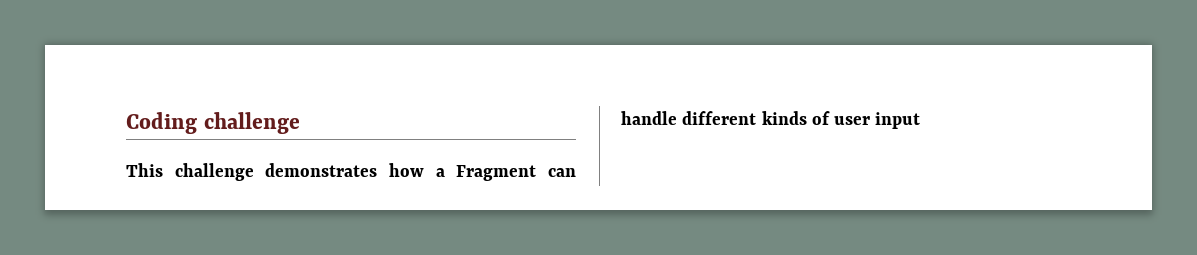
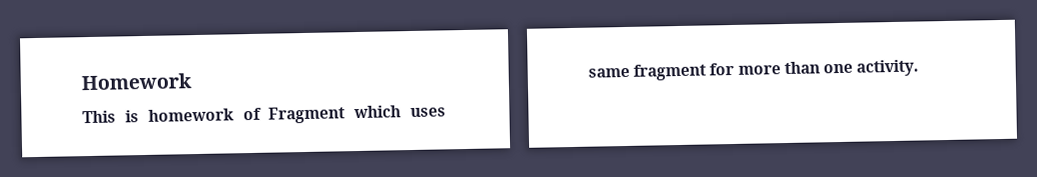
[126,112,300,134] Coding challenge -> [81,73,192,91] Homework
[174,163,576,181] [621,111,921,129] challenge demonstrates how a Fragment can handle different kinds of user input -> [124,105,446,124] [588,59,920,81] is homework of Fragment which uses same fragment for more than one activity.

